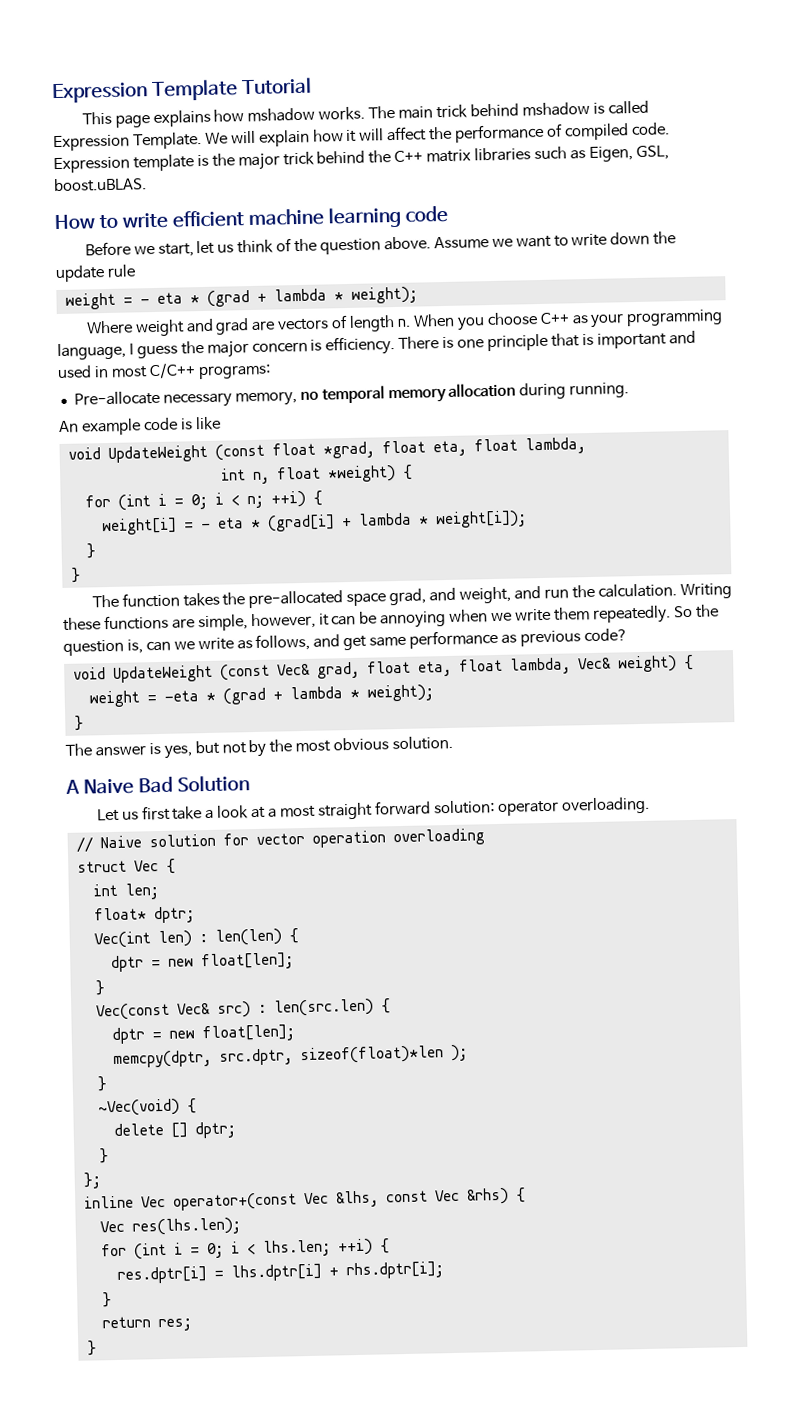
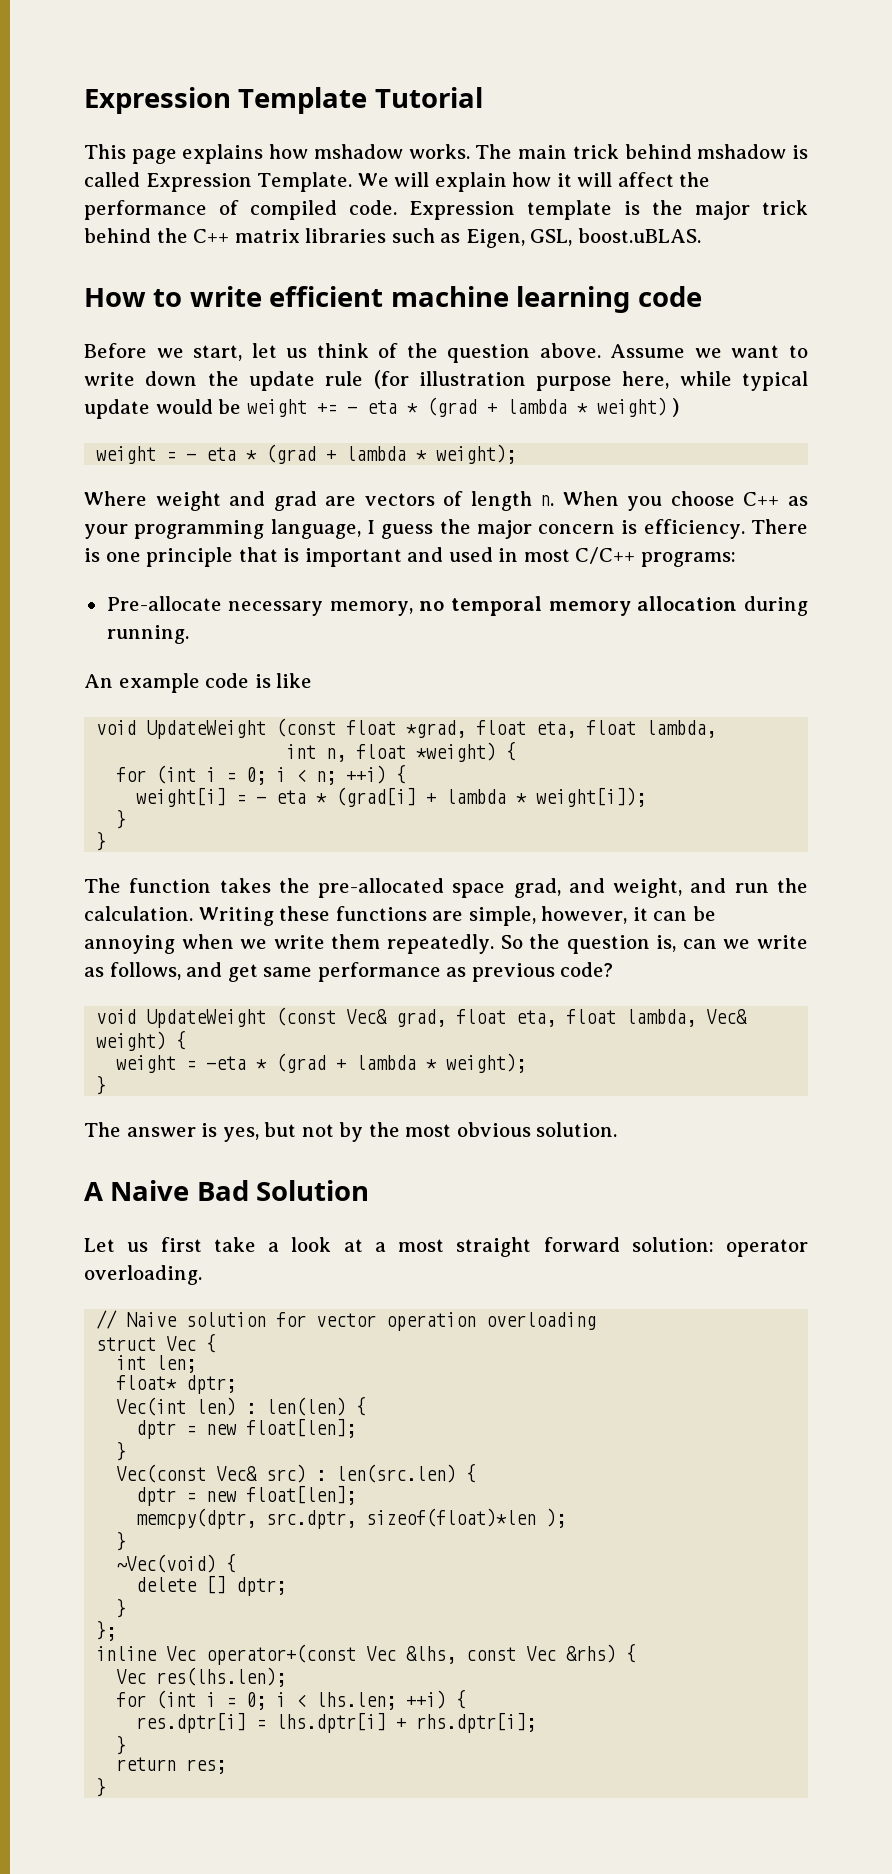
(136, 271) none -> [373,370,808,391] [84,397,680,419] (for illustration purpose here, while typical update would be weight += - eta * (grad + lambda * weight) )

